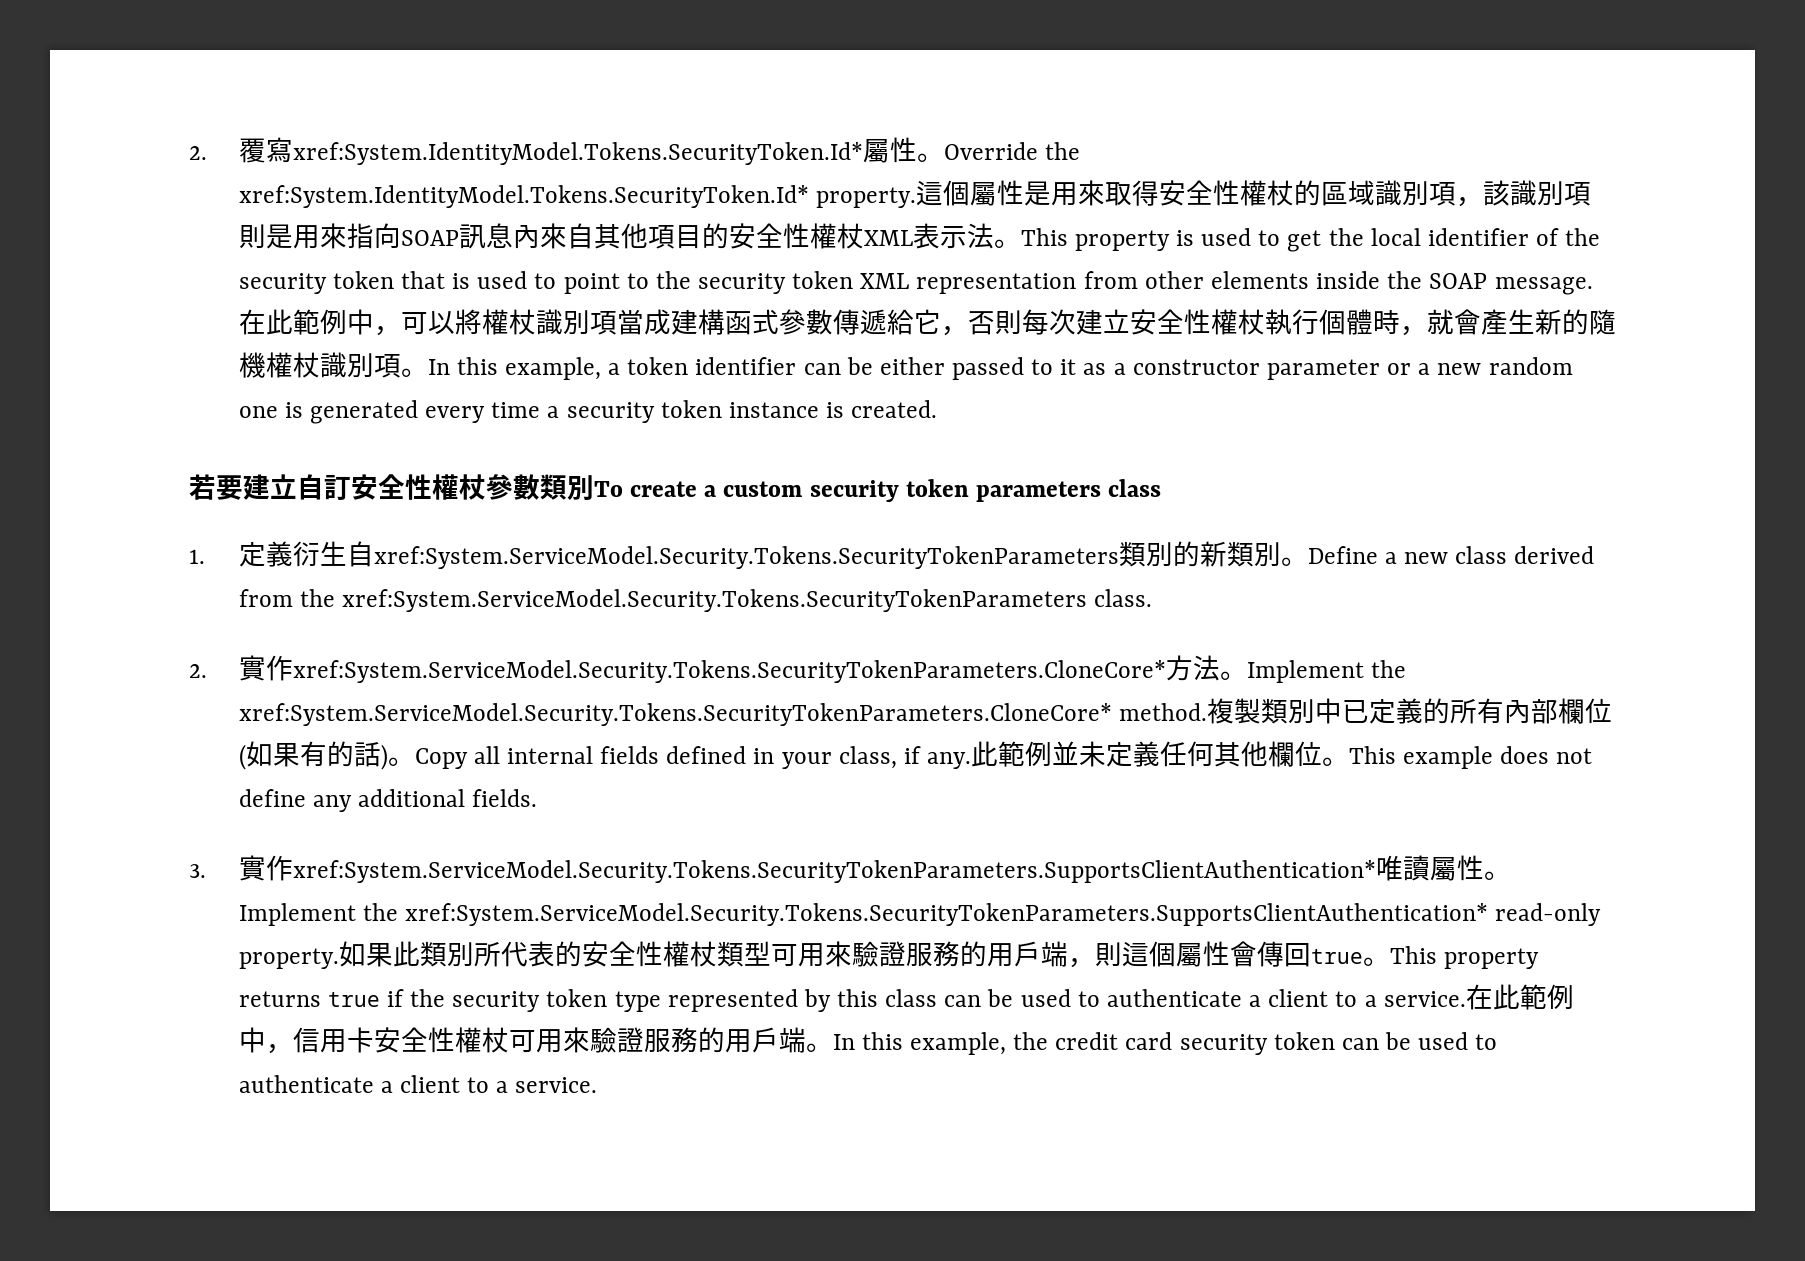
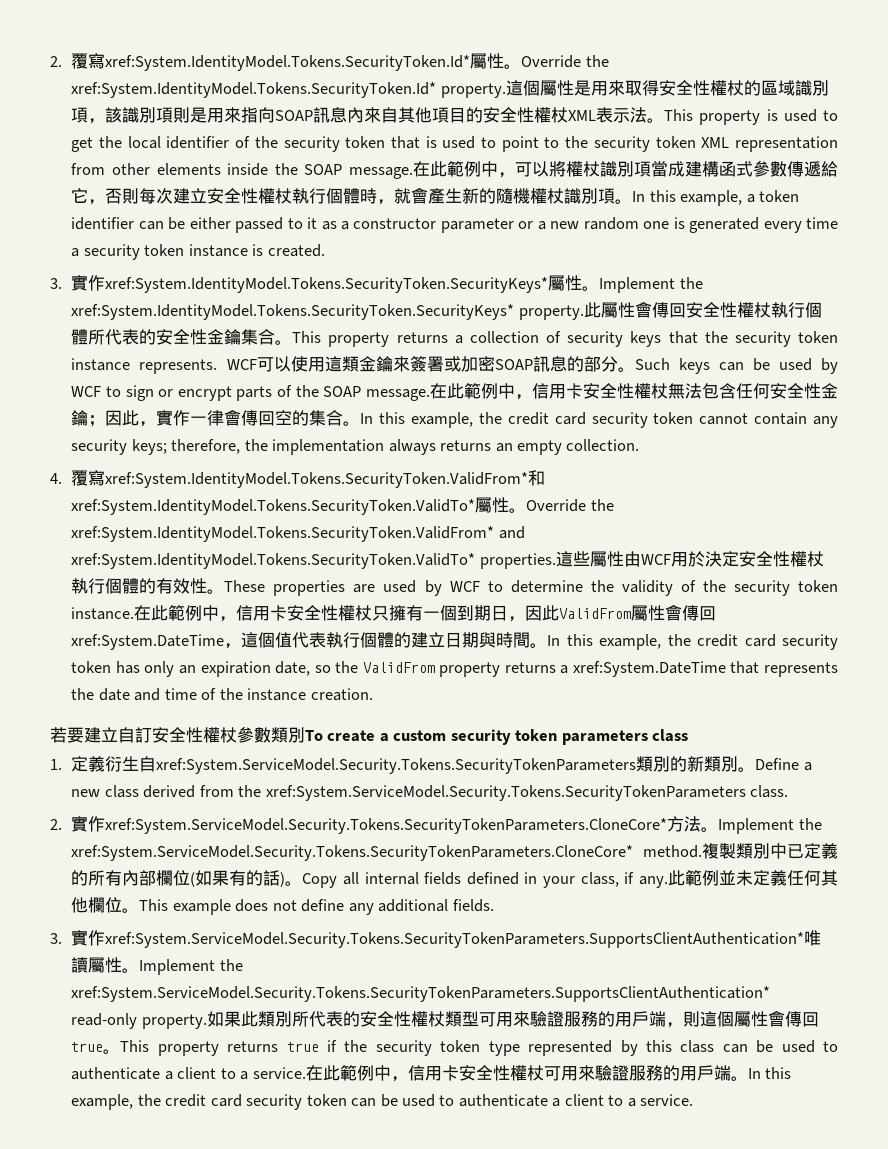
(938, 409) none -> [50,275,703,293] [71,301,822,320] [71,329,838,347] [71,355,838,374] [71,383,838,401] [71,409,839,428] [71,439,640,455] [50,470,546,488] [71,497,614,515] [71,526,525,542] [71,550,824,569] [71,578,838,596] [71,604,717,622] [71,631,838,650] [71,661,838,677] [71,688,373,701] // 3.實作xref:System.IdentityModel.Tokens.SecurityToken.SecurityKeys*屬性。Implement the xref:System.IdentityModel.Tokens.SecurityToken.SecurityKeys* property.此屬性會傳回安全性權杖執行個體所代表的安全性金鑰集合。This property returns a collection of security keys that the security token instance represents. WCF可以使用這類金鑰來簽署或加密SOAP訊息的部分。Such keys can be used by WCF to sign or encrypt parts of the SOAP message.在此範例中，信用卡安全性權杖無法包含任何安全性金鑰；因此，實作一律會傳回空的集合。In this example, the credit card security token cannot contain any security keys; therefore, the implementation always returns an empty collection. // 4.覆寫xref:System.IdentityModel.Tokens.SecurityToken.ValidFrom*和xref:System.IdentityModel.Tokens.SecurityToken.ValidTo*屬性。Override the xref:System.IdentityModel.Tokens.SecurityToken.ValidFrom* and xref:System.IdentityModel.Tokens.SecurityToken.ValidTo* properties.這些屬性由WCF用於決定安全性權杖執行個體的有效性。These properties are used by WCF to determine the validity of the security token instance.在此範例中，信用卡安全性權杖只擁有一個到期日，因此ValidFrom屬性會傳回xref:System.DateTime，這個值代表執行個體的建立日期與時間。In this example, the credit card security token has only an expiration date, so the ValidFrom property returns a xref:System.DateTime that represents the date and time of the instance creation.

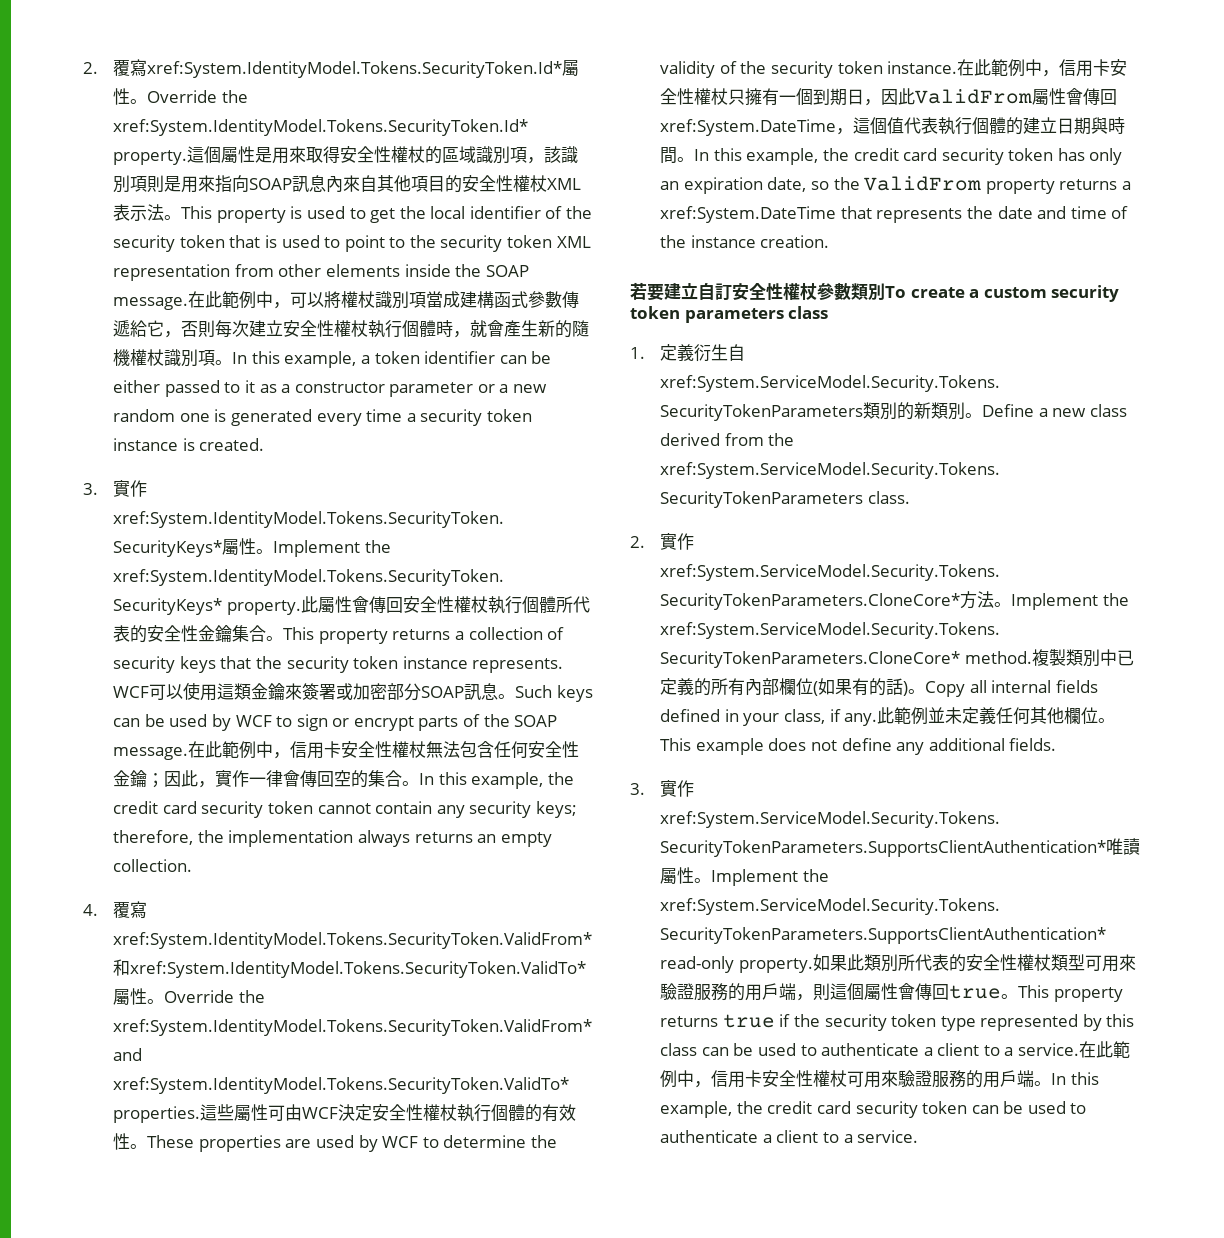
[494,356,618,372] SOAP訊息的部分 -> [387,683,499,701] 部分SOAP訊息
[623,551,705,567] 由WCF用於 -> [268,1104,339,1121] 可由WCF

